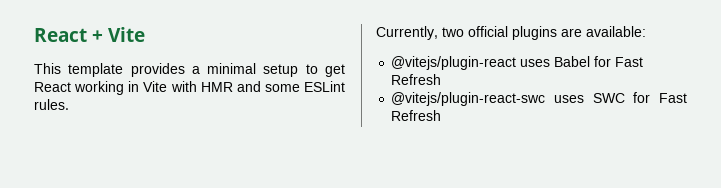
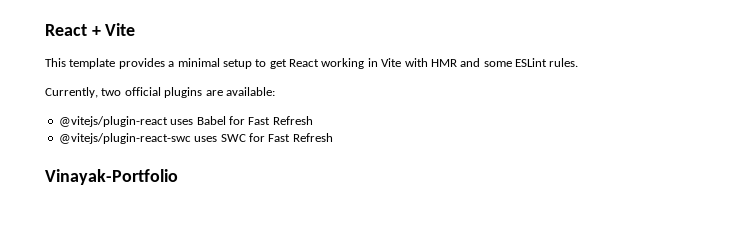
(442, 115) none -> [45,169,178,185] // Vinayak-Portfolio

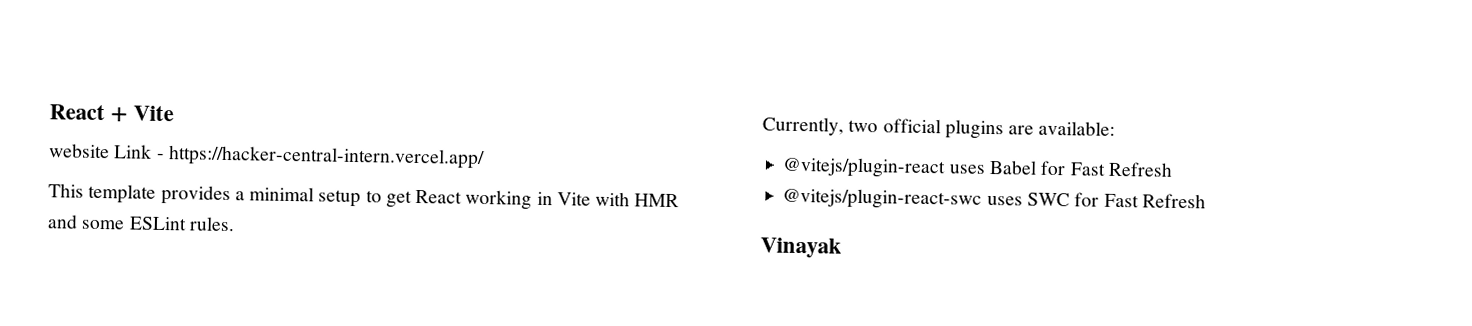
(136, 29) none -> [49,143,485,170] // website Link - https://hacker-central-intern.vercel.app/
[45,169,178,185] Vinayak-Portfolio -> [760,237,842,259] Vinayak

